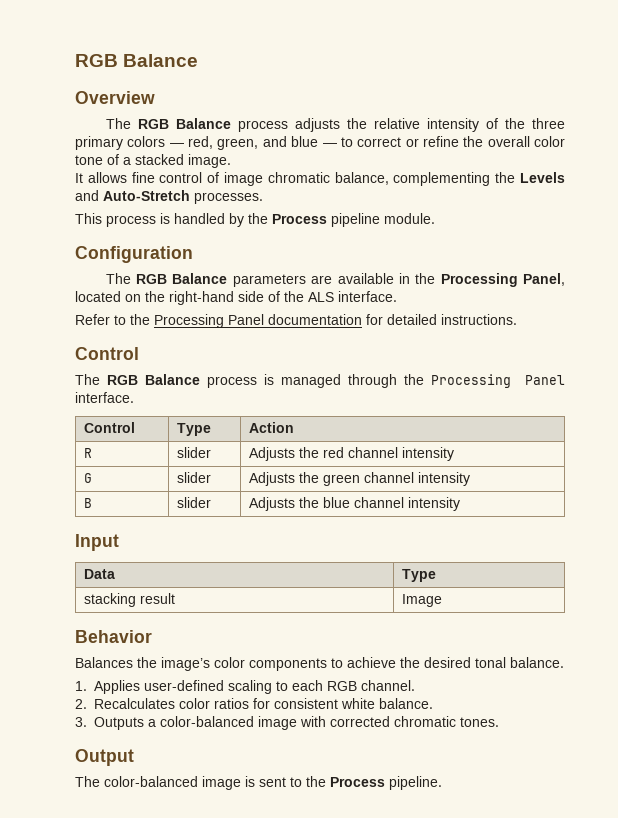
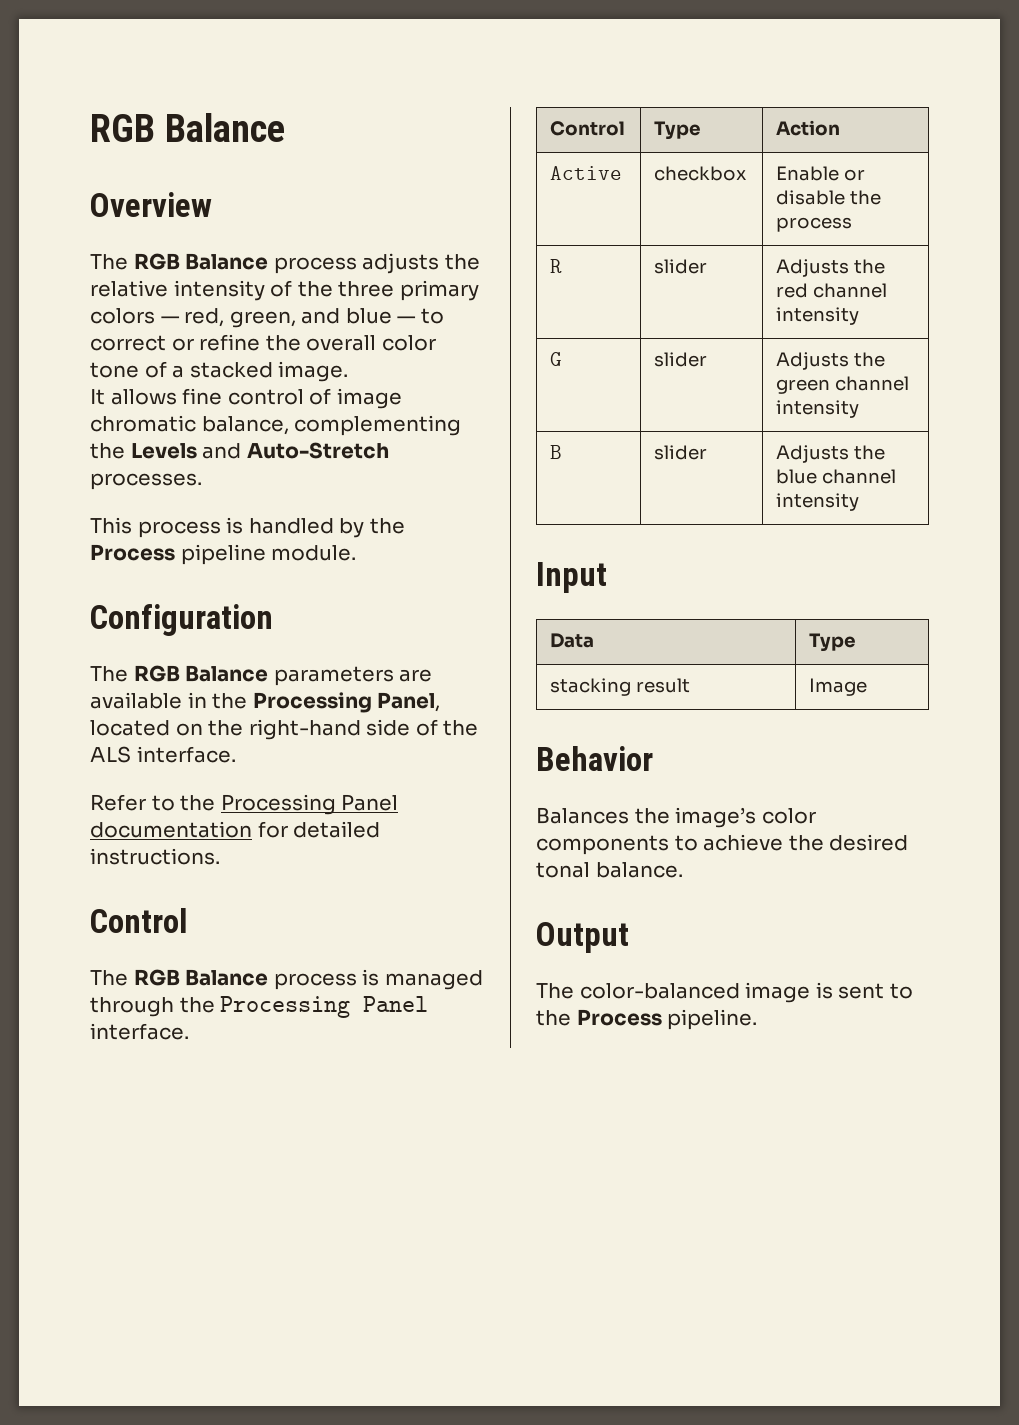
(295, 427) none -> [550,166,623,180] [654,166,747,181] [776,166,866,181] [776,190,882,205] [776,217,853,232] // Active | checkbox | Enable or disable the process
[75,680,415,694] [75,698,433,709] [75,716,499,730] // 1. Applies user-defined scaling to each RGB channel. // 2. Recalculates color ratios for consistent white balance. // 3. Outputs a color-balanced image with corrected chromatic tones. -> (683, 870) none

